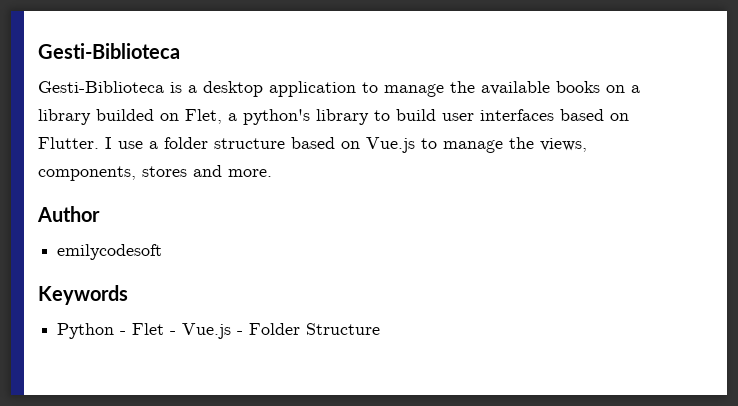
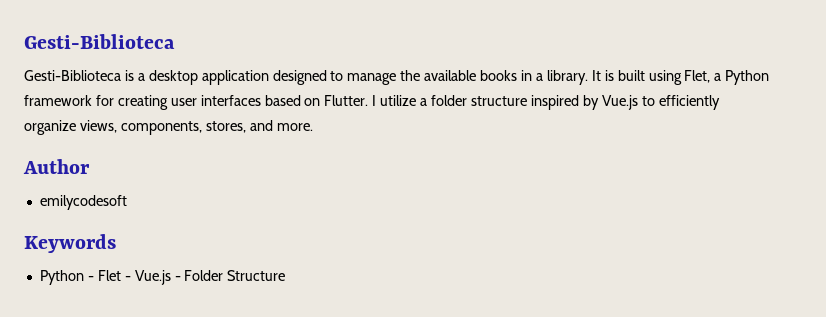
(356, 89) none -> [272,70,327,85] designed
[606,85,640,93] [38,109,436,125] on a library builded on Flet, a python's library to build -> [521,70,770,85] [24,95,168,110] in a library. It is built using Flet, a Python framework for creating
[118,141,143,149] use -> [380,95,417,106] utilize
[291,137,534,153] based on Vue.js to manage the -> [530,95,720,110] [24,120,76,135] inspired by Vue.js to efficiently organize
[142,166,187,177] stores -> [205,121,246,133] stores,

